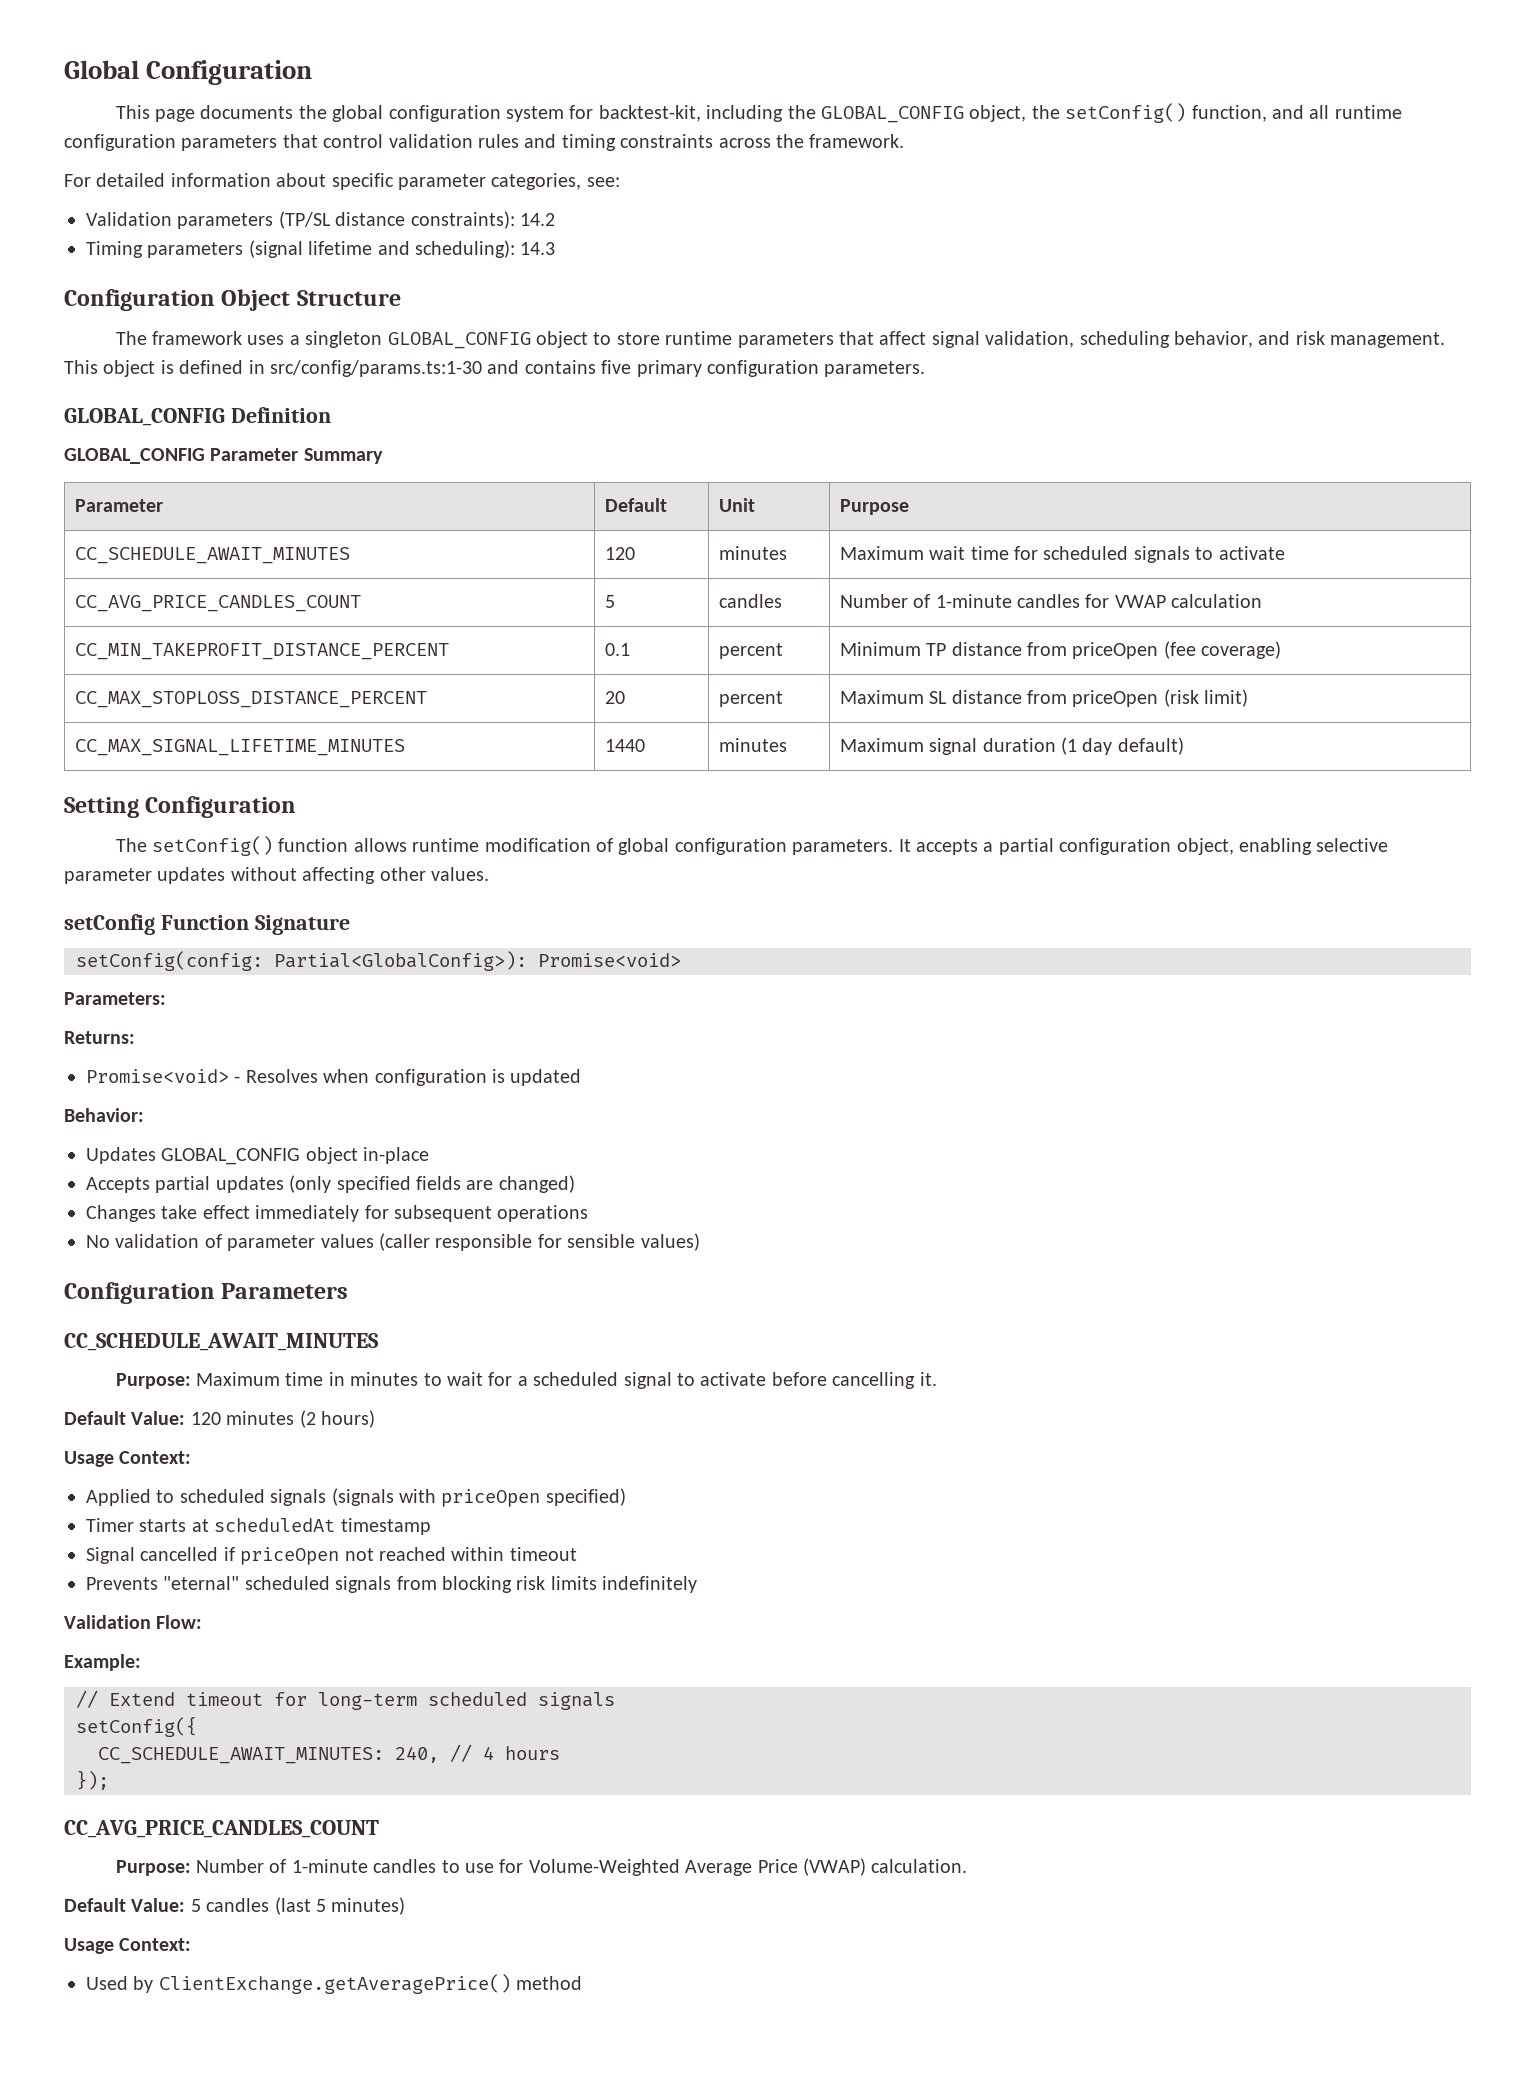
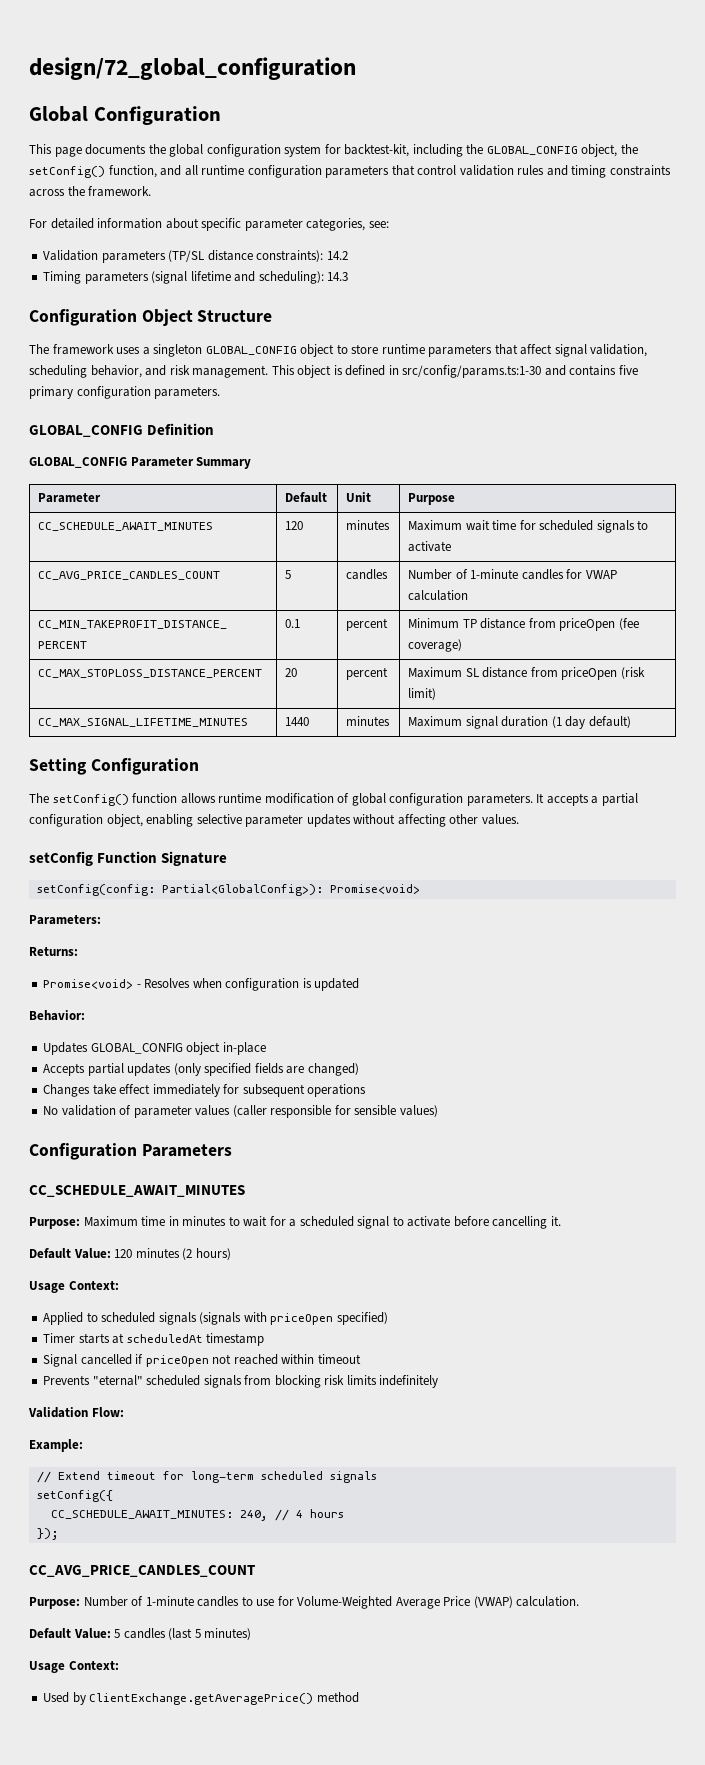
(64, 69) none -> [29,57,356,80] design/72_global_configuration //

